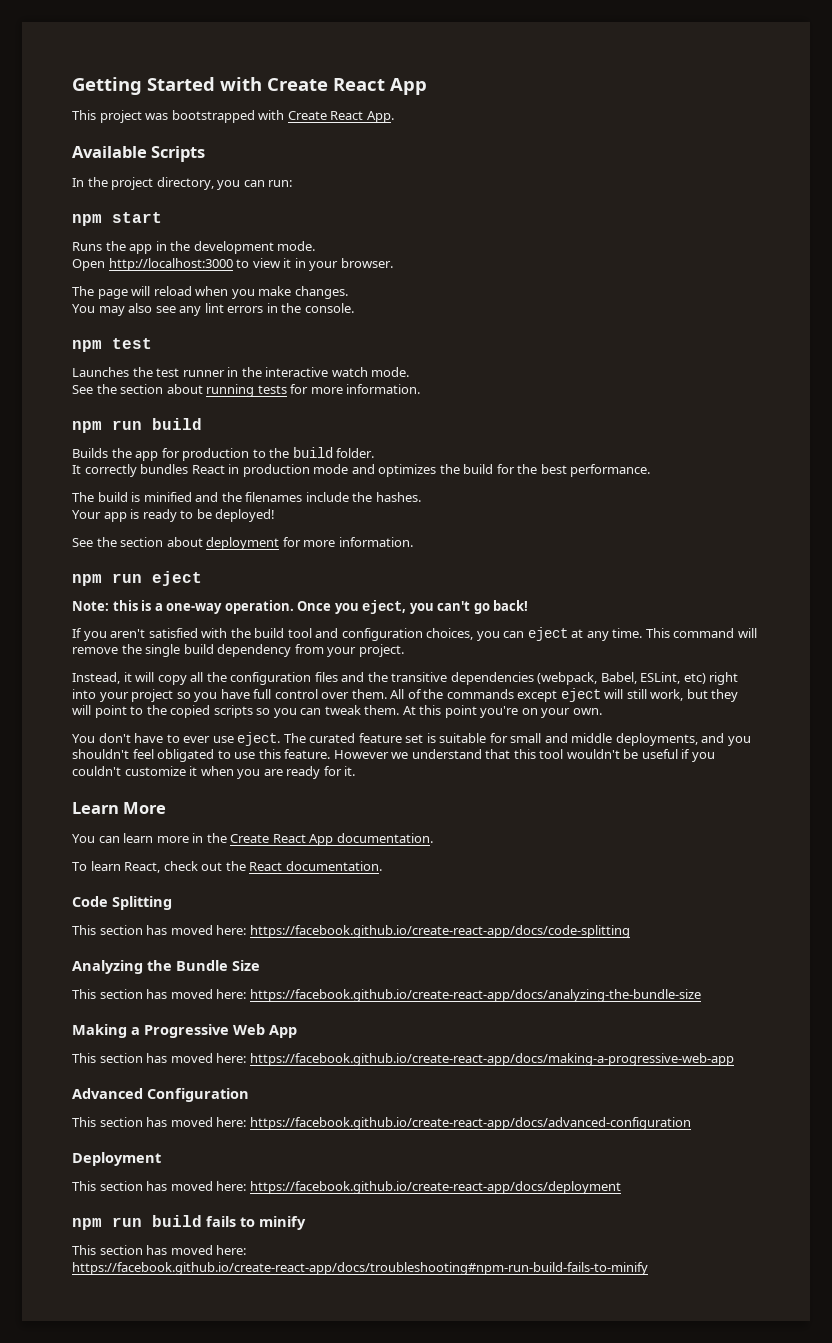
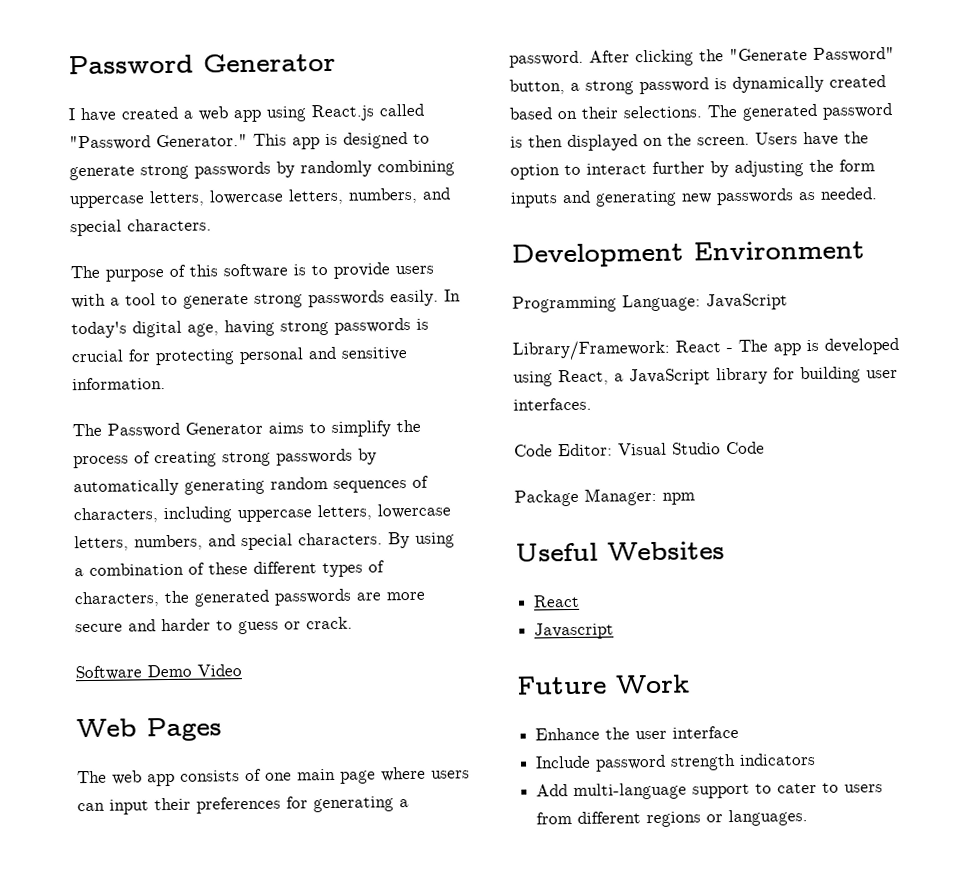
[72,77,427,95] [72,110,394,123] [72,146,206,162] [72,177,293,190] [72,212,162,226] [72,241,316,254] [72,258,393,271] [72,286,348,299] [72,303,354,316] [72,338,152,352] [72,367,410,377] [72,384,421,397] [72,418,202,433] [72,447,375,461] [72,464,651,477] [72,492,421,502] [72,509,276,522] [72,537,413,550] [72,571,202,586] [72,600,529,614] [72,627,757,641] [72,644,404,657] [72,672,739,685] [72,688,739,702] [72,705,602,718] [72,732,751,746] [72,749,715,762] [72,766,356,779] [72,802,167,814] [72,833,433,846] [72,861,382,873] [72,896,172,910] [72,925,630,938] [72,960,260,974] [72,989,701,1002] [72,1024,297,1038] [72,1053,734,1066] [72,1088,249,1102] [72,1117,691,1130] [72,1152,161,1166] [72,1181,621,1194] [72,1215,306,1230] [72,1245,247,1255] [72,1262,648,1275] Getting Started with Create React App // This project was bootstrapped with Create React App. // Available Scripts // In the project directory, you can run: // npm start // Runs the app in the development mode. // Open http://localhost:3000 to view it in your browser. // The page will reload when you make changes. // You may also see any lint errors in the console. // npm test // Launches the test runner in the interactive watch mode. // See the section about running tests for more information. // npm run build // Builds the app for production to the build folder. // It correctly bundles React in production mode and optimizes the build for the best performance. // The build is minified and the filenames include the hashes. // Your app is ready to be deployed! // See the section about deployment for more information. // npm run eject // Note: this is a one-way operation. Once you eject, you can't go back! // If you aren't satisfied with the build tool and configuration choices, you can eject at any time. This command will remove the single build dependency from your project. // Instead, it will copy all the configuration files and the transitive dependencies (webpack, Babel, ESLint, etc) right into your project so you have full control over them. All of the commands except eject will still work, but they will point to the copied scripts so you can tweak them. At this point you're on your own. // You don't have to ever use eject. The curated feature set is suitable for small and middle deployments, and you shouldn't feel obligated to use this feature. However we understand that this tool wouldn't be useful if you couldn't customize it when you are ready for it. // Learn More // You can learn more in the Create React App documentation. // To learn React, check out the React documentation. // Code Splitting // This section has moved here: https://facebook.github.io/create-react-app/docs/code-splitting // Analyzing the Bundle Size // This section has moved here: https://facebook.github.io/create-react-app/docs/analyzing-the-bundle-size // Making a Progressive Web App // This section has moved here: https://facebook.github.io/create-react-app/docs/making-a-progressive-web-app // Advanced Configuration // This section has moved here: https://facebook.github.io/create-react-app/docs/advanced-configuration // Deployment // This section has moved here: https://facebook.github.io/create-react-app/docs/deployment // npm run build fails to minify // This section has moved here: https://facebook.github.io/create-react-app/docs/troubleshooting#npm-run-build-fails-to-minify -> [68,52,336,75] [68,103,424,123] [69,132,430,151] [69,159,455,181] [69,187,451,209] [70,218,212,237] [70,262,434,282] [71,289,461,309] [71,317,429,339] [71,346,408,366] [72,377,166,391] [72,419,421,438] [73,448,377,469] [73,475,429,497] [73,503,451,524] [74,532,455,552] [74,560,385,578] [74,588,425,608] [75,616,353,635] [75,664,242,681] [76,717,222,742] [77,766,470,787] [77,796,409,815] [509,46,895,68] [509,75,886,95] [509,102,893,121] [510,131,869,152] [510,159,875,180] [510,187,878,208] [511,240,865,268] [512,293,788,313] [512,337,899,361] [513,366,898,387] [513,397,592,411] [514,441,765,457] [514,487,695,507] [515,541,725,562] [533,594,581,608] [534,622,615,640] [516,674,690,695] [535,725,740,741] [535,752,817,772] [536,782,884,800] [536,809,809,828] Password Generator // I have created a web app using React.js called "Password Generator." This app is designed to generate strong passwords by randomly combining uppercase letters, lowercase letters, numbers, and special characters. // The purpose of this software is to provide users with a tool to generate strong passwords easily. In today's digital age, having strong passwords is crucial for protecting personal and sensitive information. // The Password Generator aims to simplify the process of creating strong passwords by automatically generating random sequences of characters, including uppercase letters, lowercase letters, numbers, and special characters. By using a combination of these different types of characters, the generated passwords are more secure and harder to guess or crack. // Software Demo Video // Web Pages // The web app consists of one main page where users can input their preferences for generating a password. After clicking the "Generate Password" button, a strong password is dynamically created based on their selections. The generated password is then displayed on the screen. Users have the option to interact further by adjusting the form inputs and generating new passwords as needed. // Development Environment // Programming Language: JavaScript // Library/Framework: React - The app is developed using React, a JavaScript library for building user interfaces. // Code Editor: Visual Studio Code // Package Manager: npm // Useful Websites // React // Javascript // Future Work // Enhance the user interface // Include password strength indicators // Add multi-language support to cater to users from different regions or languages.

